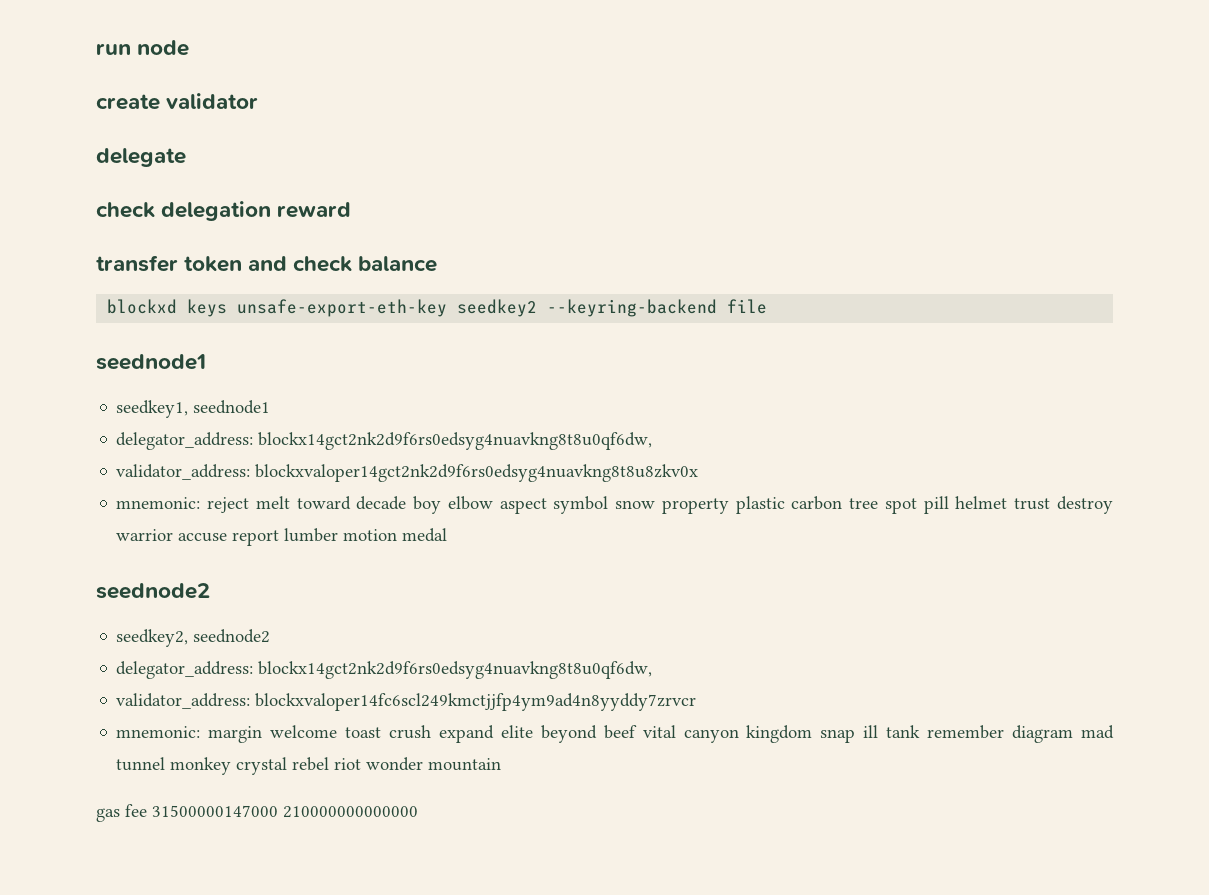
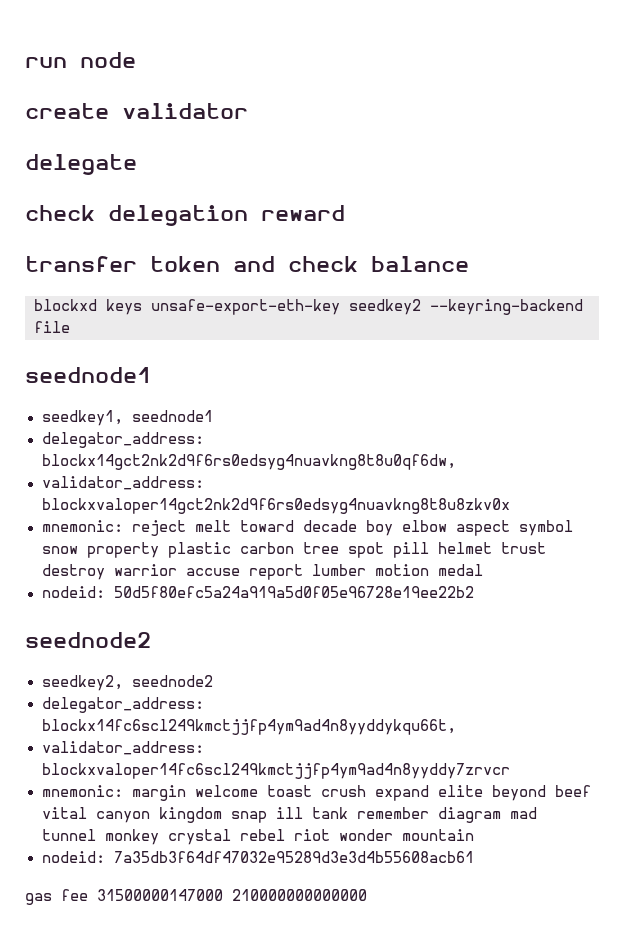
(448, 535) none -> [41,586,474,598] // nodeid: 50d5f80efc5a24a919a5d0f05e96728e19ee22b2
[258,661,653,679] blockx14gct2nk2d9f6rs0edsyg4nuavkng8t8u0qf6dw, -> [41,719,456,735] blockx14fc6scl249kmctjjfp4ym9ad4n8yyddykqu66t,
(502, 764) none -> [41,851,474,863] // nodeid: 7a35db3f64df47032e95289d3e3d4b55608acb61

